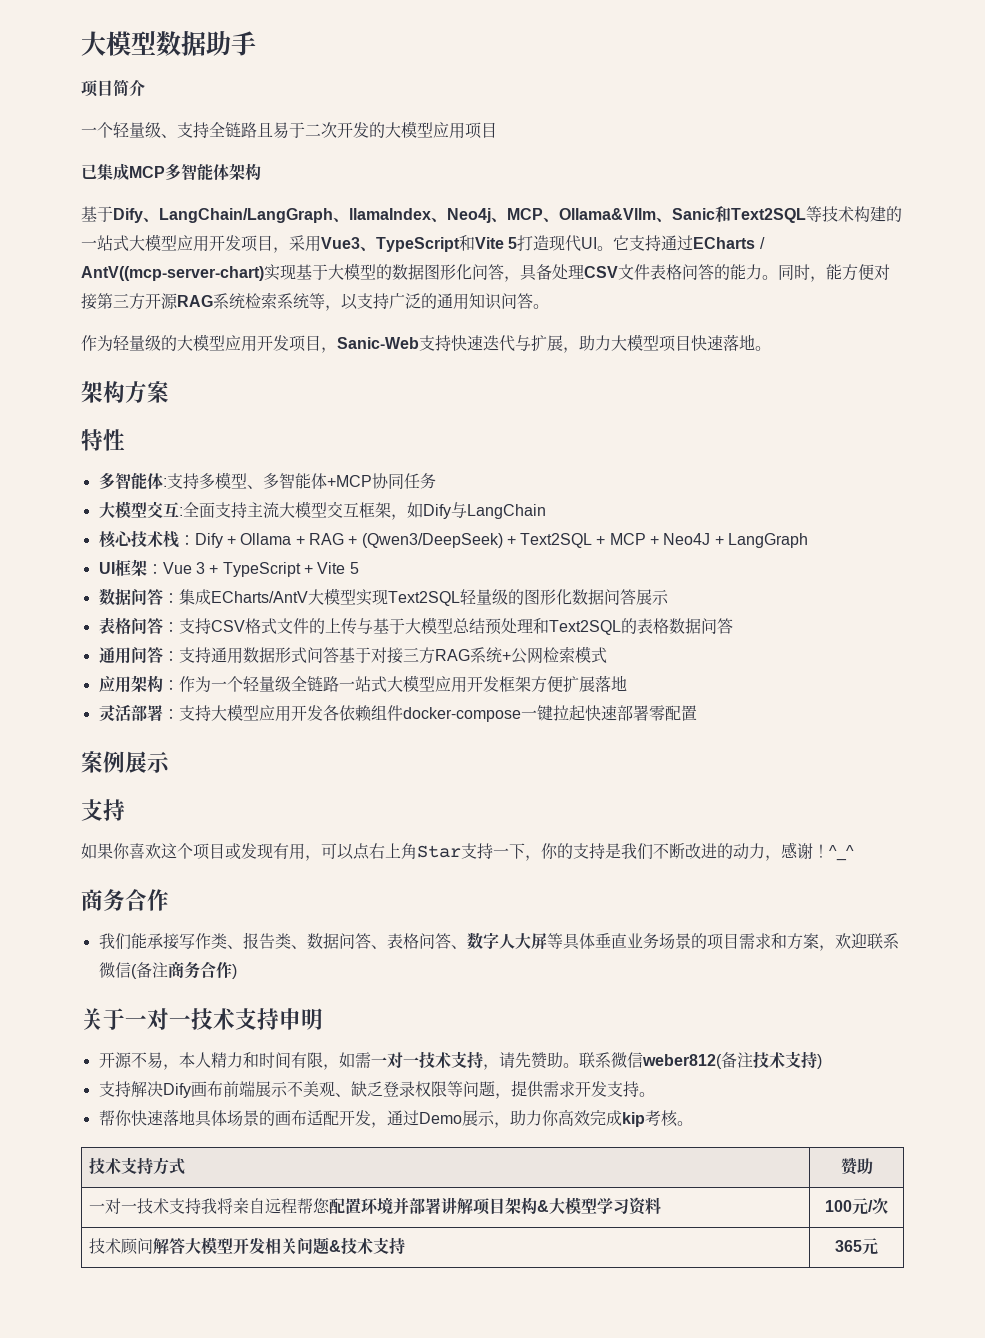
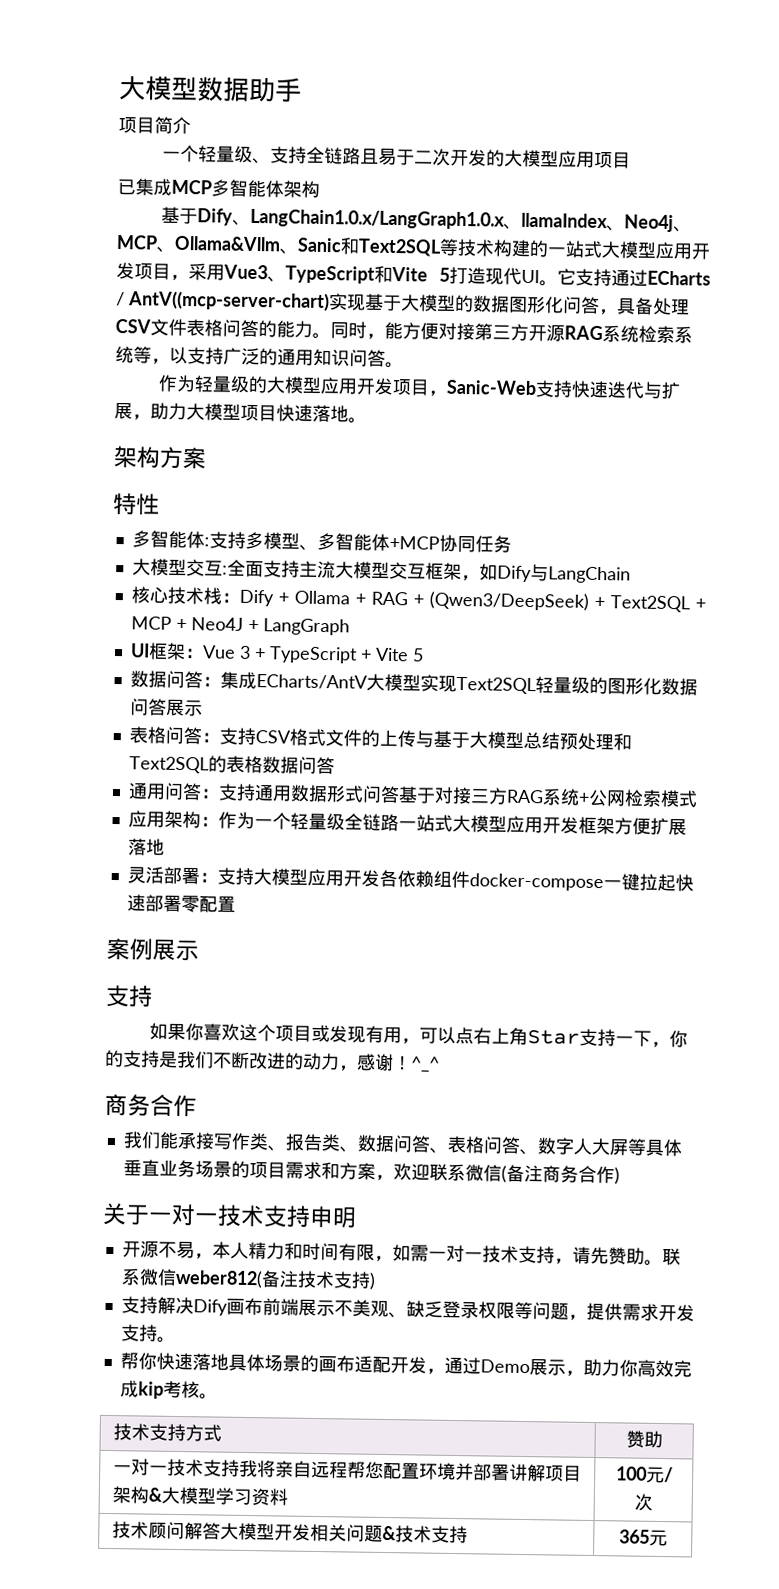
[159,208,333,223] LangChain/LangGraph -> [250,208,506,230] LangChain1.0.x/LangGraph1.0.x

